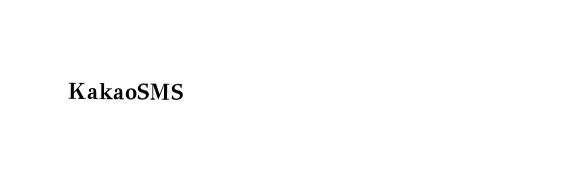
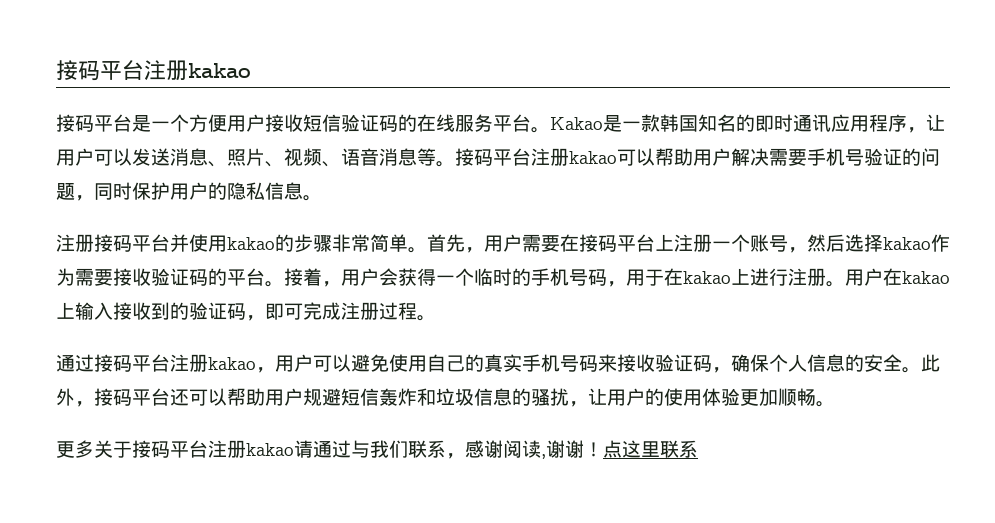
[67,81,184,100] KakaoSMS -> [56,60,251,81] [56,114,945,133] [56,148,940,167] [56,182,322,201] [56,234,950,253] [56,268,950,287] [56,302,436,321] [56,354,940,373] [56,388,835,407] [56,440,698,459] 接码平台注册kakao // 接码平台是一个方便用户接收短信验证码的在线服务平台。Kakao是一款韩国知名的即时通讯应用程序，让用户可以发送消息、照片、视频、语音消息等。接码平台注册kakao可以帮助用户解决需要手机号验证的问题，同时保护用户的隐私信息。 // 注册接码平台并使用kakao的步骤非常简单。首先，用户需要在接码平台上注册一个账号，然后选择kakao作为需要接收验证码的平台。接着，用户会获得一个临时的手机号码，用于在kakao上进行注册。用户在kakao上输入接收到的验证码，即可完成注册过程。 // 通过接码平台注册kakao，用户可以避免使用自己的真实手机号码来接收验证码，确保个人信息的安全。此外，接码平台还可以帮助用户规避短信轰炸和垃圾信息的骚扰，让用户的使用体验更加顺畅。 // 更多关于接码平台注册kakao请通过与我们联系，感谢阅读,谢谢！点这里联系

